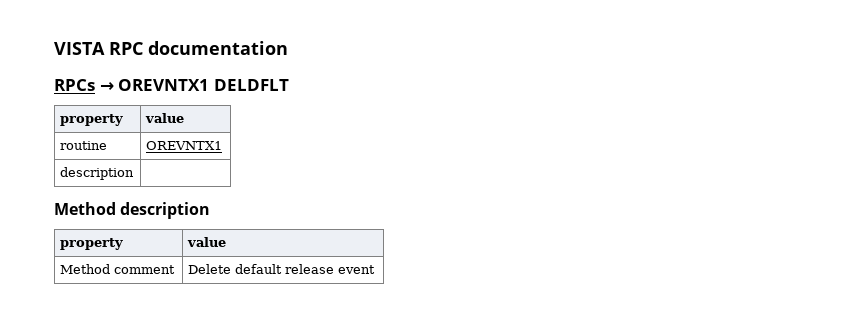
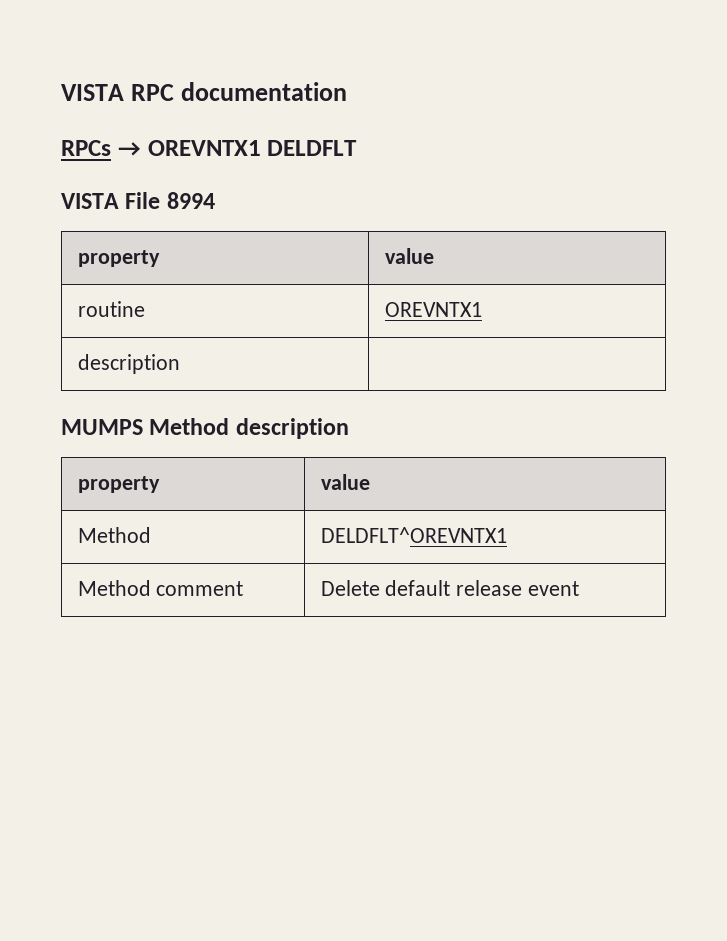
(289, 85) none -> [61,192,215,209] // VISTA File 8994
(135, 173) none -> [61,419,143,435] MUMPS
(227, 242) none -> [77,527,151,543] [320,527,507,543] // Method | DELDFLT^OREVNTX1

